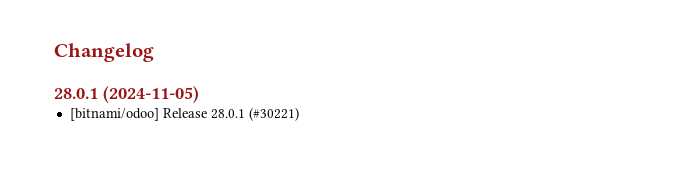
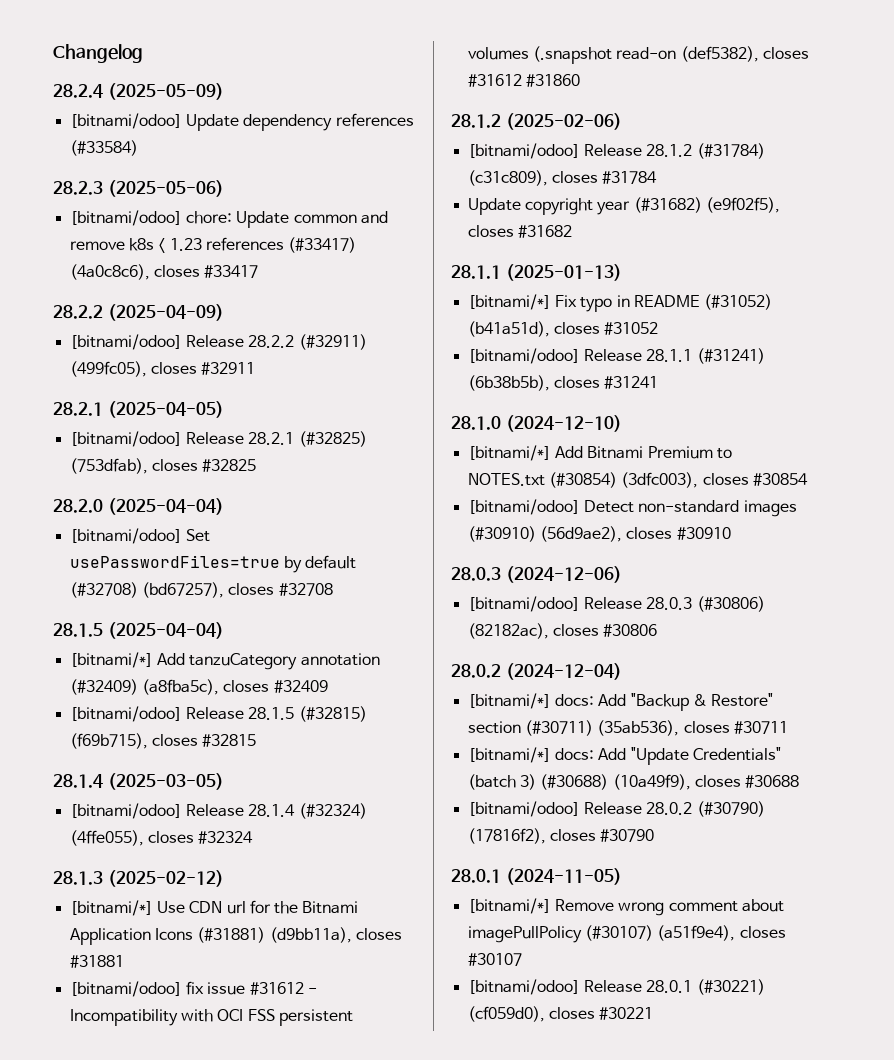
[54,86,199,103] 28.0.1 (2024-11-05) -> [53,83,224,100] [70,113,414,131] [70,140,139,156] [53,180,224,197] [70,210,388,228] [70,237,356,253] [70,264,259,280] [53,304,224,321] [70,334,367,350] [70,361,256,377] [53,401,224,418] [70,431,367,447] [70,458,257,474] [53,498,224,515] [70,528,211,544] [70,555,357,573] [70,582,333,598] [53,622,224,639] [70,652,380,670] [70,679,328,695] [70,706,367,722] [70,733,257,749] [53,773,224,790] [70,803,367,819] [70,830,254,846] [53,870,224,887] [70,900,359,916] [70,927,402,945] [70,955,125,968] [70,981,317,997] [70,1009,353,1026] [468,46,809,64] [468,74,581,87] [451,113,622,130] [468,143,765,159] [468,170,658,186] [468,197,780,215] [468,225,573,238] [451,264,622,281] [468,294,772,312] [468,321,659,337] [468,348,765,364] [468,375,659,391] [451,415,622,432] [468,445,732,461] [468,472,808,488] [468,499,797,517] [468,526,731,542] [451,566,622,583] [468,596,765,612] [468,623,658,639] [451,663,622,680] [468,693,773,711] [468,720,788,736] [468,747,781,765] [468,774,799,790] [468,801,765,817] [468,828,655,844] [451,868,622,885] [468,898,784,916] [468,925,786,943] [468,953,523,966] 28.2.4 (2025-05-09) // [bitnami/odoo] Update dependency references (#33584) // 28.2.3 (2025-05-06) // [bitnami/odoo] chore: Update common and remove k8s < 1.23 references (#33417) (4a0c8c6), closes #33417 // 28.2.2 (2025-04-09) // [bitnami/odoo] Release 28.2.2 (#32911) (499fc05), closes #32911 // 28.2.1 (2025-04-05) // [bitnami/odoo] Release 28.2.1 (#32825) (753dfab), closes #32825 // 28.2.0 (2025-04-04) // [bitnami/odoo] Set usePasswordFiles=true by default (#32708) (bd67257), closes #32708 // 28.1.5 (2025-04-04) // [bitnami/*] Add tanzuCategory annotation (#32409) (a8fba5c), closes #32409 // [bitnami/odoo] Release 28.1.5 (#32815) (f69b715), closes #32815 // 28.1.4 (2025-03-05) // [bitnami/odoo] Release 28.1.4 (#32324) (4ffe055), closes #32324 // 28.1.3 (2025-02-12) // [bitnami/*] Use CDN url for the Bitnami Application Icons (#31881) (d9bb11a), closes #31881 // [bitnami/odoo] fix issue #31612 - Incompatibility with OCI FSS persistent volumes (.snapshot read-on (def5382), closes #31612 #31860 // 28.1.2 (2025-02-06) // [bitnami/odoo] Release 28.1.2 (#31784) (c31c809), closes #31784 // Update copyright year (#31682) (e9f02f5), closes #31682 // 28.1.1 (2025-01-13) // [bitnami/*] Fix typo in README (#31052) (b41a51d), closes #31052 // [bitnami/odoo] Release 28.1.1 (#31241) (6b38b5b), closes #31241 // 28.1.0 (2024-12-10) // [bitnami/*] Add Bitnami Premium to NOTES.txt (#30854) (3dfc003), closes #30854 // [bitnami/odoo] Detect non-standard images (#30910) (56d9ae2), closes #30910 // 28.0.3 (2024-12-06) // [bitnami/odoo] Release 28.0.3 (#30806) (82182ac), closes #30806 // 28.0.2 (2024-12-04) // [bitnami/*] docs: Add "Backup & Restore" section (#30711) (35ab536), closes #30711 // [bitnami/*] docs: Add "Update Credentials" (batch 3) (#30688) (10a49f9), closes #30688 // [bitnami/odoo] Release 28.0.2 (#30790) (17816f2), closes #30790 // 28.0.1 (2024-11-05) // [bitnami/*] Remove wrong comment about imagePullPolicy (#30107) (a51f9e4), closes #30107
(299, 114) none -> [468,1006,654,1022] (cf059d0), closes #30221

